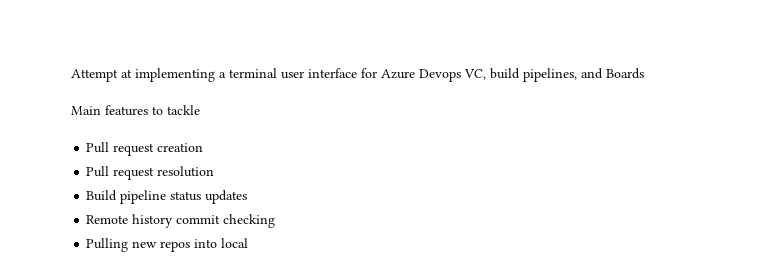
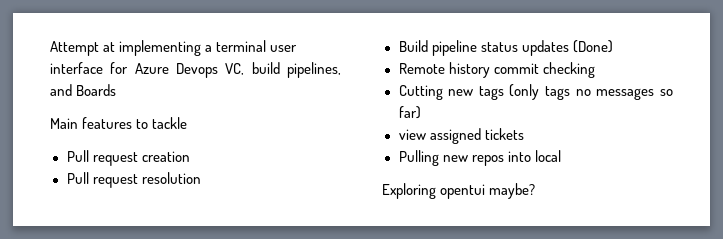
(248, 197) none -> [572,40,613,53] (Done)
(276, 221) none -> [398,84,673,100] [398,106,421,119] [398,128,524,144] // Cutting new tags (only tags no messages so far) // view assigned tickets
(249, 243) none -> [382,183,536,199] // Exploring opentui maybe?

